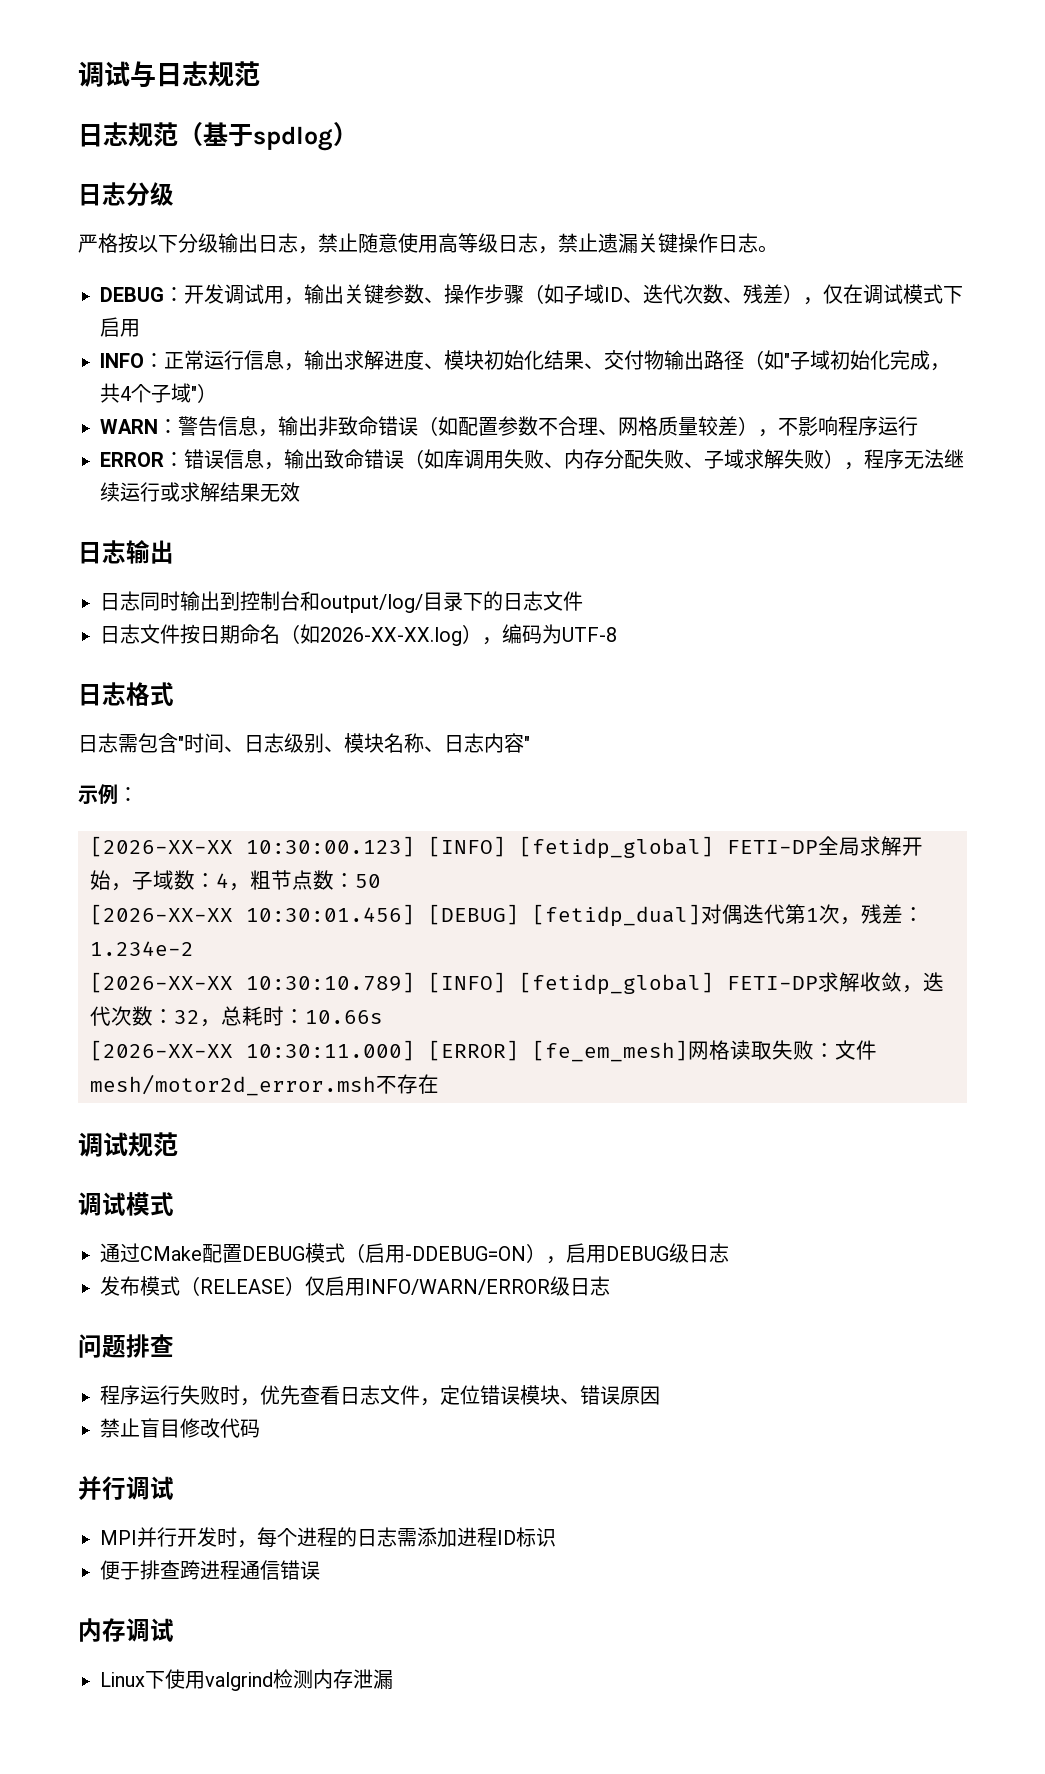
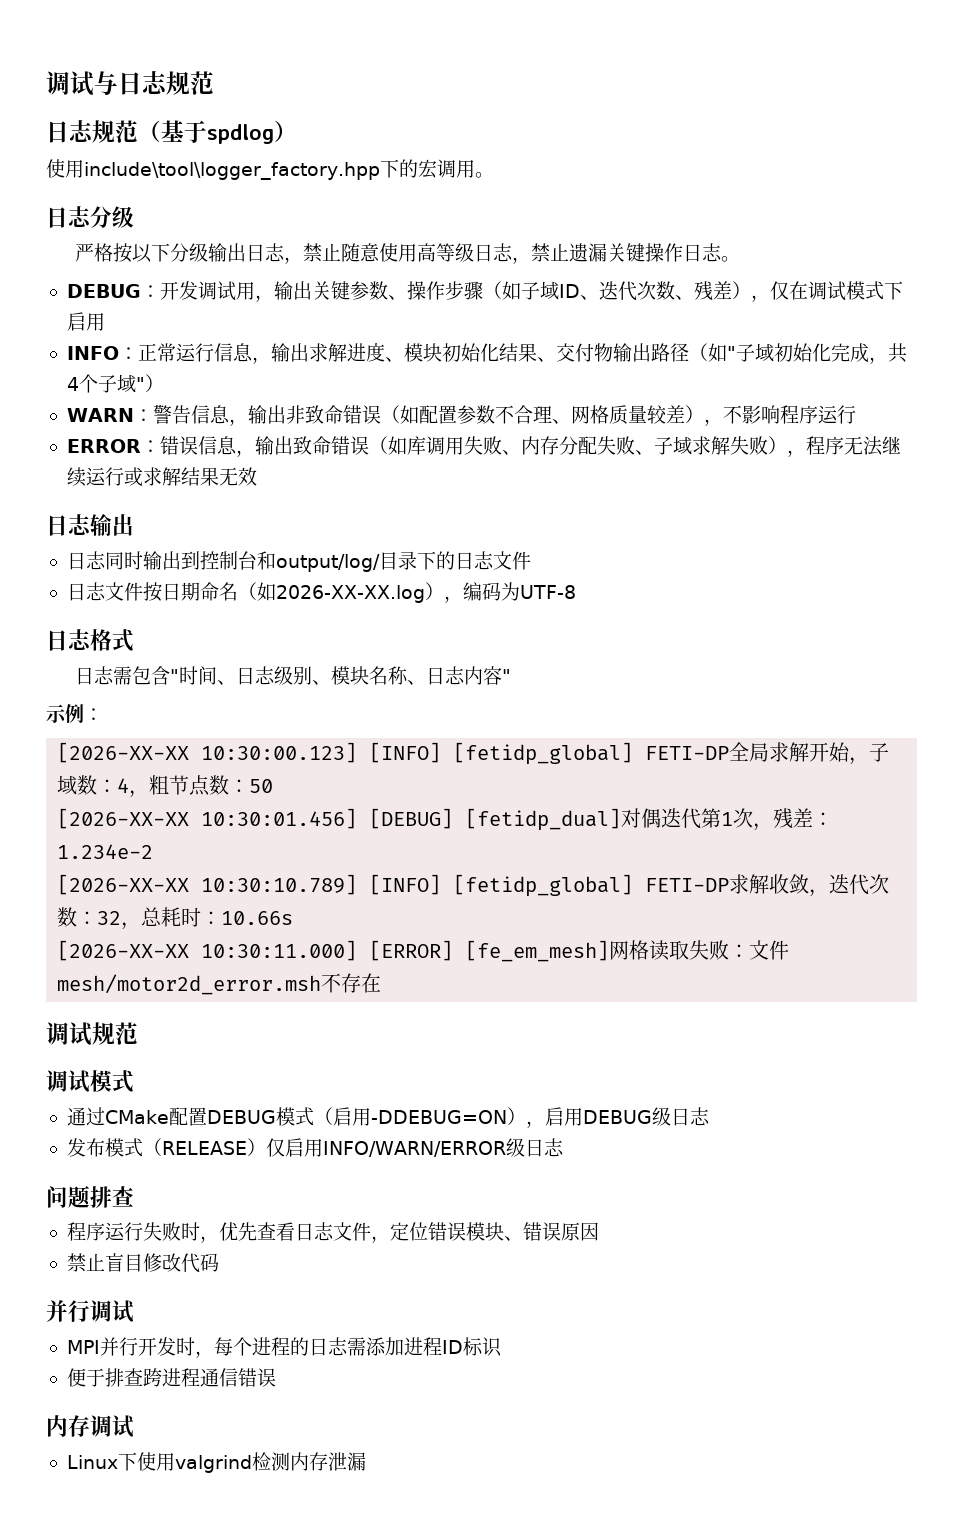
(358, 134) none -> [46,159,494,180] // 使用include\tool\logger_factory.hpp下的宏调用。

